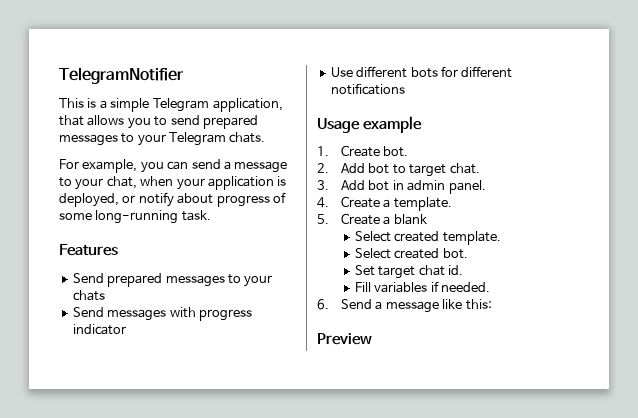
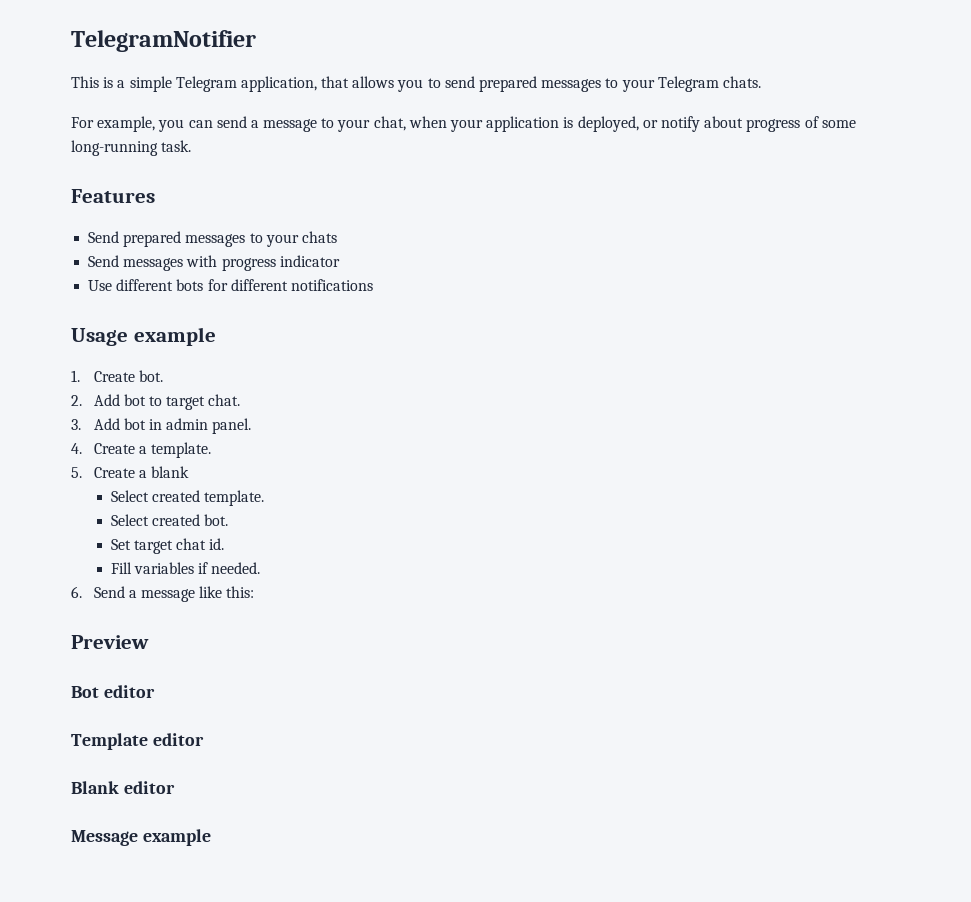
(372, 339) none -> [71,685,155,698] [71,733,204,750] [71,781,175,794] [71,829,211,846] // Bot editor // Template editor // Blank editor // Message example

